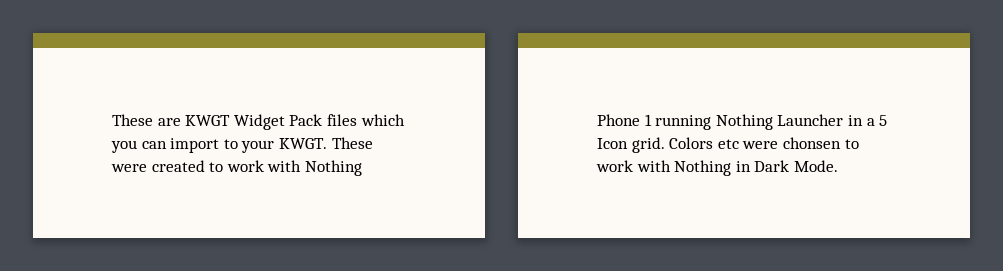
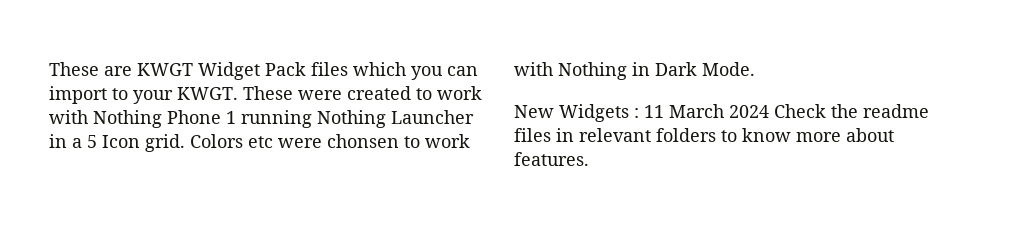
(838, 166) none -> [514,104,929,122] [514,128,894,142] [514,152,589,166] // New Widgets : 11 March 2024 Check the readme files in relevant folders to know more about features.

